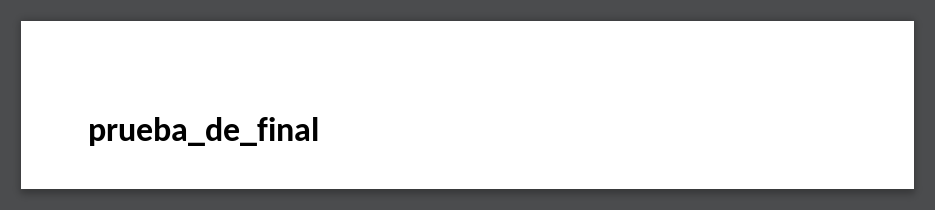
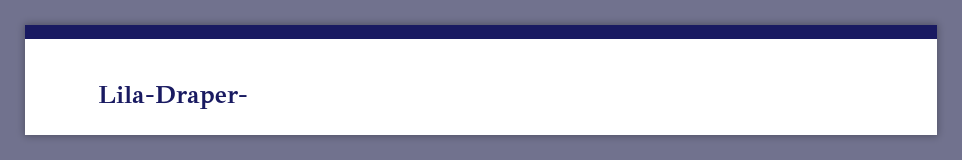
[88,117,319,146] prueba_de_final -> [98,86,248,109] Lila-Draper-

